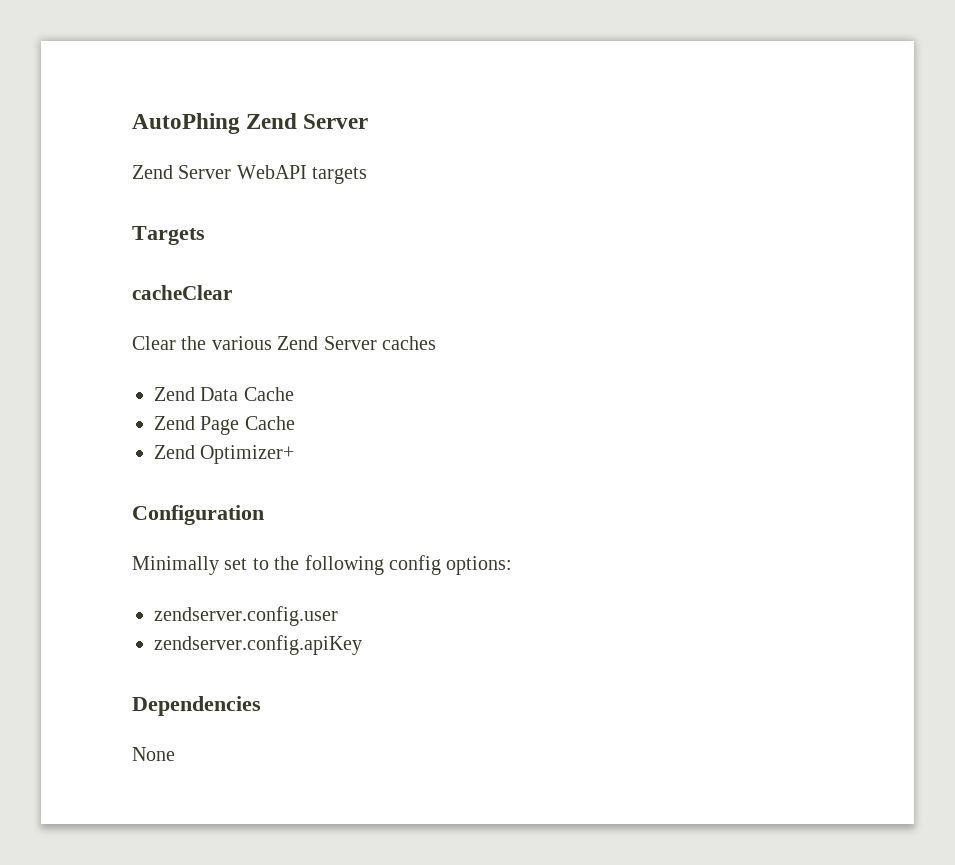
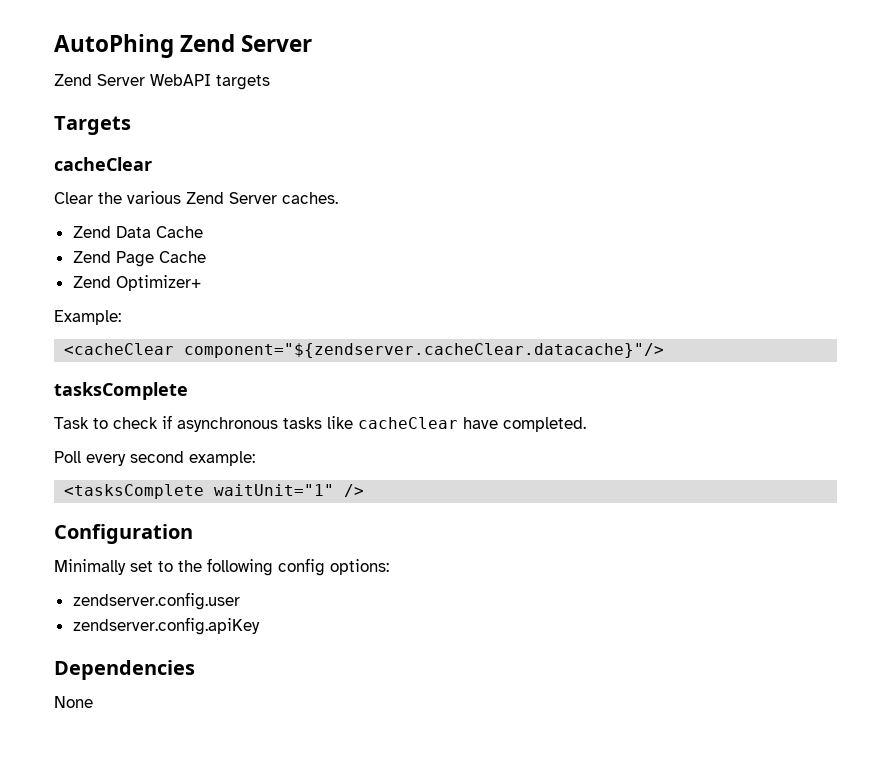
[382,336,436,350] caches -> [282,192,338,204] caches.
(295, 454) none -> [54,310,121,325] [64,343,665,358] [54,382,188,400] [54,415,586,432] [54,451,255,466] [64,484,365,499] // Example: // <cacheClear component="${zendserver.cacheClear.datacache}"/> // tasksComplete // Task to check if asynchronous tasks like cacheClear have completed. // Poll every second example: // <tasksComplete waitUnit="1" />

